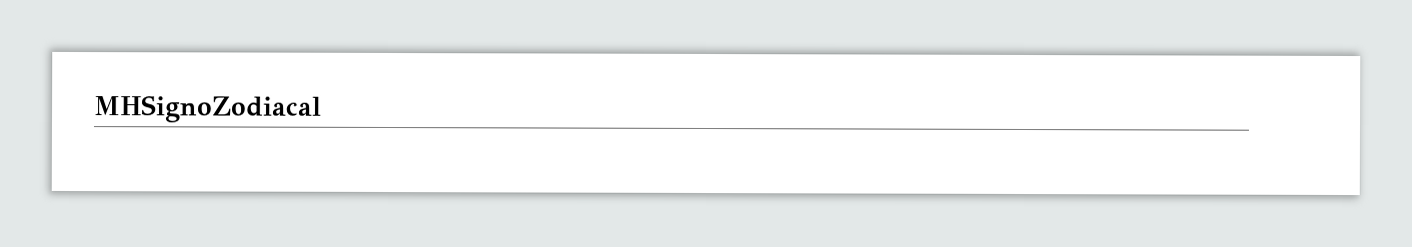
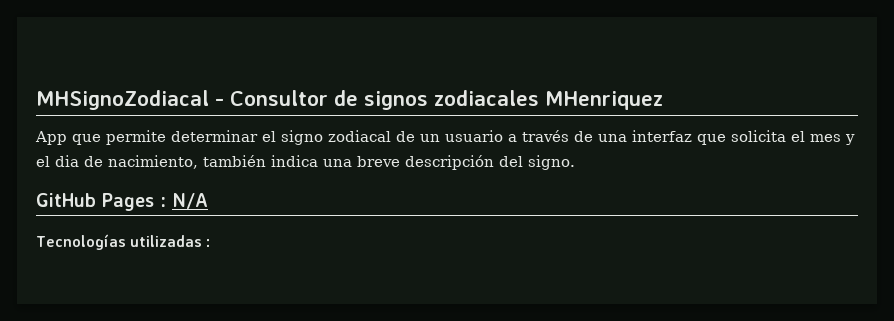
(322, 109) none -> [215,90,663,110] [35,130,855,145] [36,155,575,170] [36,193,208,211] [36,234,211,250] - Consultor de signos zodiacales MHenriquez // App que permite determinar el signo zodiacal de un usuario a través de una interfaz que solicita el mes y el dia de nacimiento, también indica una breve descripción del signo. // GitHub Pages : N/A // Tecnologías utilizadas :

